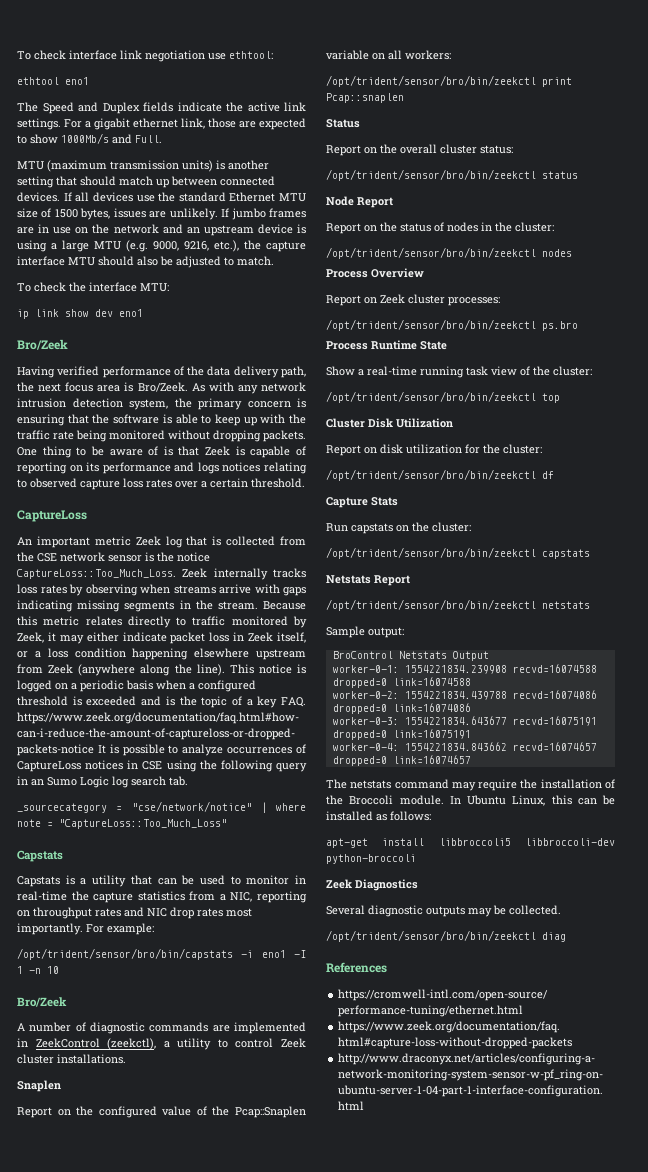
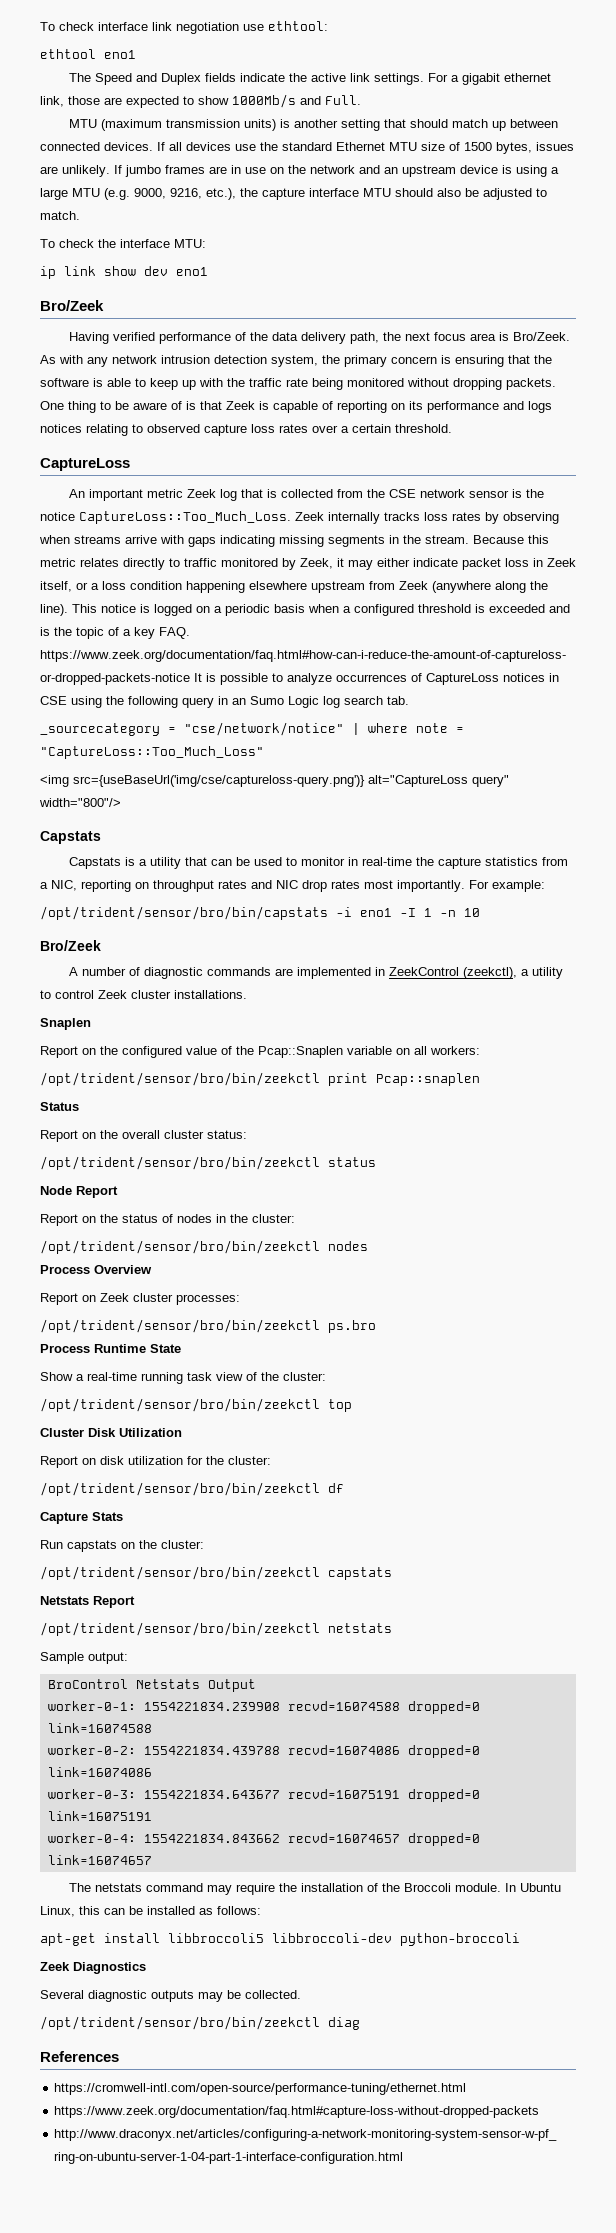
(227, 824) none -> [40,775,509,787] [39,798,121,807] // <img src={useBaseUrl('img/cse/captureloss-query.png')} alt="CaptureLoss query" width="800"/>

